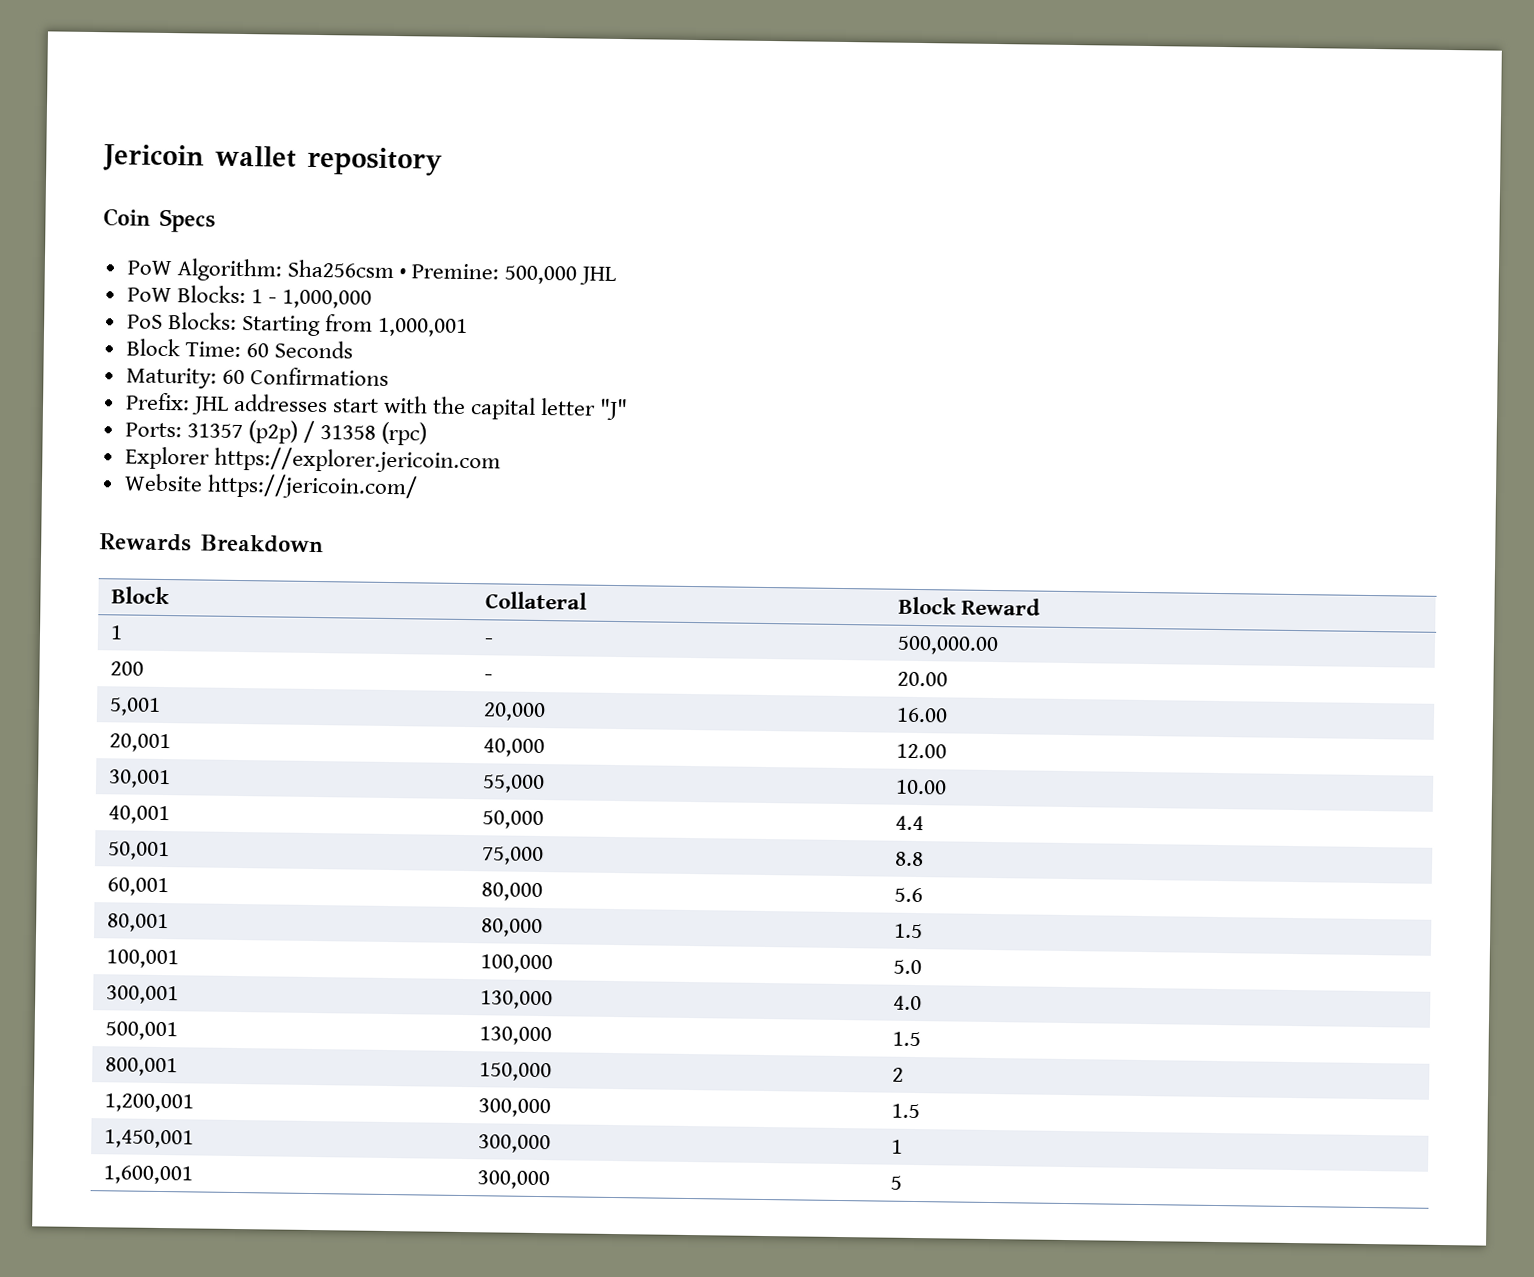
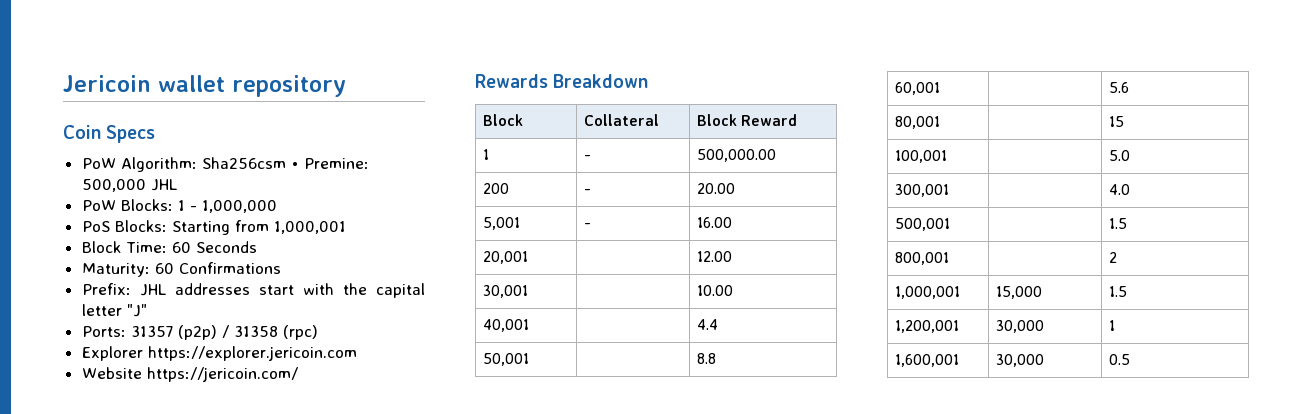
[482,702,546,722] 20,000 -> [583,223,591,228] -
[482,738,545,758] 40,000 -> (528, 257) none
[481,774,545,794] 55,000 -> (528, 291) none
[481,810,544,830] 50,000 -> (529, 325) none
[480,846,544,866] 75,000 -> (529, 359) none
[480,882,543,902] 80,000 -> (940, 88) none
[480,918,543,938] [893,923,923,939] 80,000 | 1.5 -> [1108,116,1124,127] | 15
[479,954,553,974] 100,000 -> (947, 156) none
[479,990,553,1010] 130,000 -> (949, 190) none
[478,1026,552,1046] 130,000 -> (950, 224) none
[478,1062,552,1082] 150,000 -> (949, 258) none
[103,1093,194,1113] [477,1098,551,1118] [890,1103,920,1119] [103,1129,194,1149] [477,1134,551,1154] 1,200,001 | 300,000 | 1.5 // 1,450,001 | 300,000 -> [894,286,960,299] [995,286,1042,299] [1108,286,1127,297] [894,320,959,333] [995,320,1044,333] 1,000,001 | 15,000 | 1.5 // 1,200,001 | 30,000
[476,1170,550,1190] [889,1175,902,1190] 300,000 | 5 -> [995,354,1044,367] [1108,354,1130,365] 30,000 | 0.5

